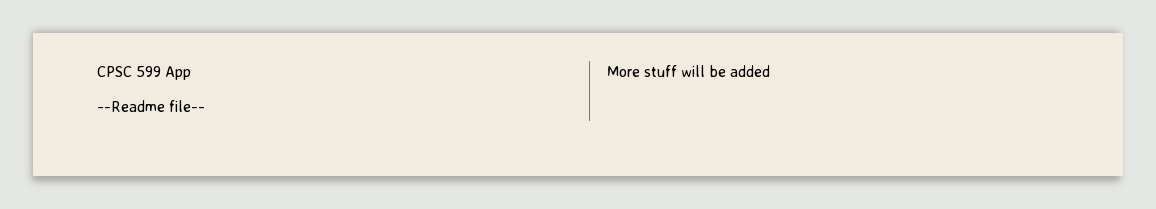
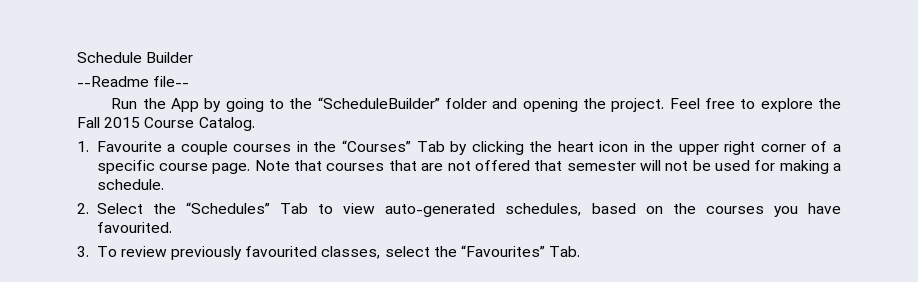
[97,66,192,80] CPSC 599 App -> [77,52,194,63] Schedule Builder
[607,65,770,77] More stuff will be added -> [111,97,842,112] [77,117,255,131] [77,140,841,155] [96,160,841,174] [96,179,164,190] [77,202,841,217] [96,222,172,233] [77,245,581,260] Run the App by going to the “ScheduleBuilder” folder and opening the project. Feel free to explore the Fall 2015 Course Catalog. // 1. Favourite a couple courses in the “Courses” Tab by clicking the heart icon in the upper right corner of a specific course page. Note that courses that are not offered that semester will not be used for making a schedule. // 2. Select the “Schedules” Tab to view auto-generated schedules, based on the courses you have favourited. // 3. To review previously favourited classes, select the “Favourites” Tab.

